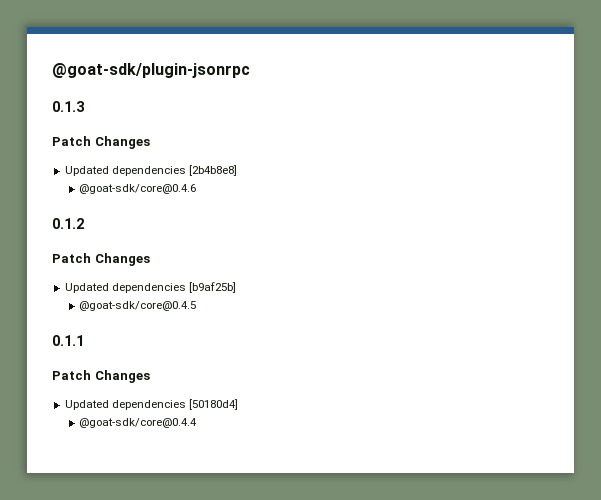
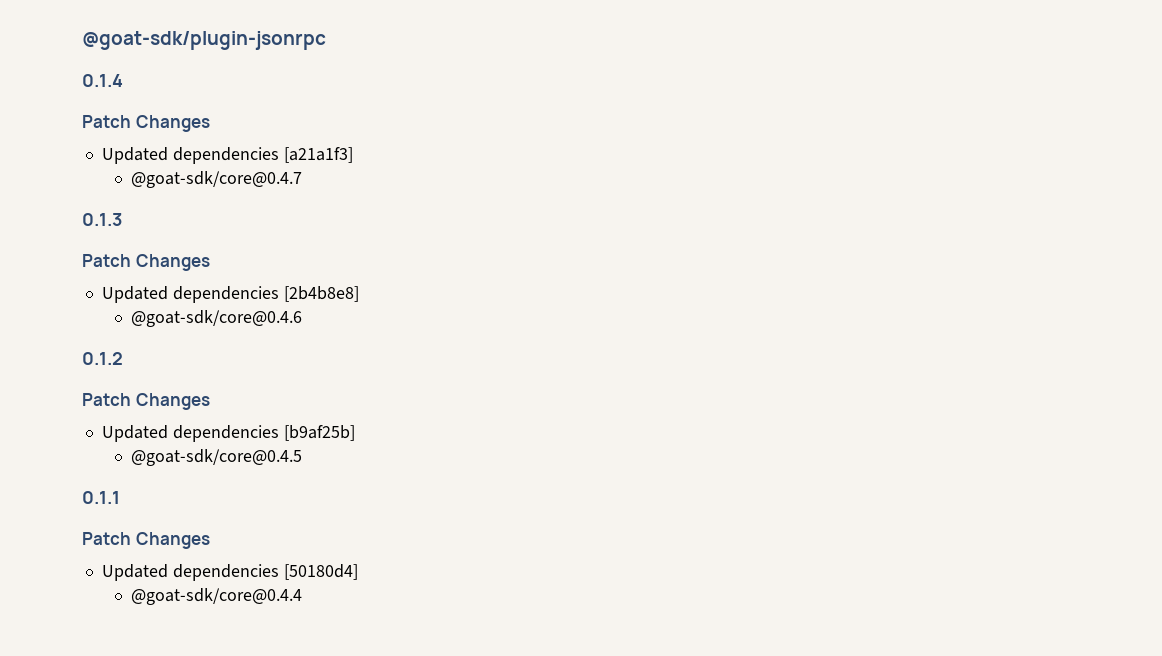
(250, 70) none -> [82,74,123,87] [82,115,210,132] [101,147,353,164] [131,171,303,188] // 0.1.4 // Patch Changes // Updated dependencies [a21a1f3] // @goat-sdk/core@0.4.7

